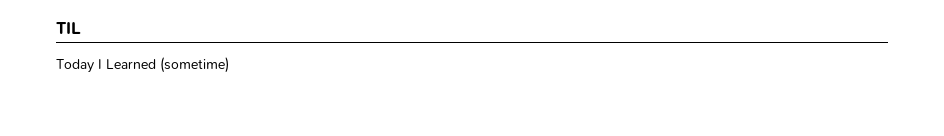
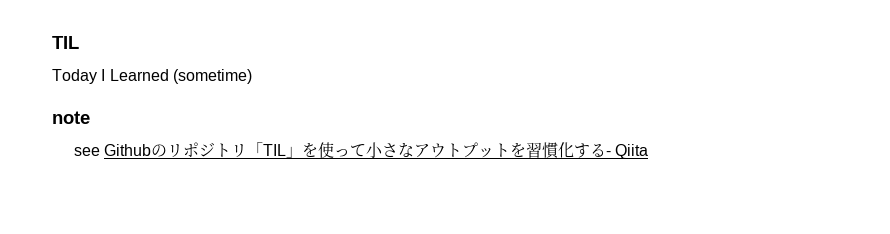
(229, 65) none -> [52,111,90,124] [73,142,649,159] // note // see Githubのリポジトリ「TIL」を使って小さなアウトプットを習慣化する- Qiita

